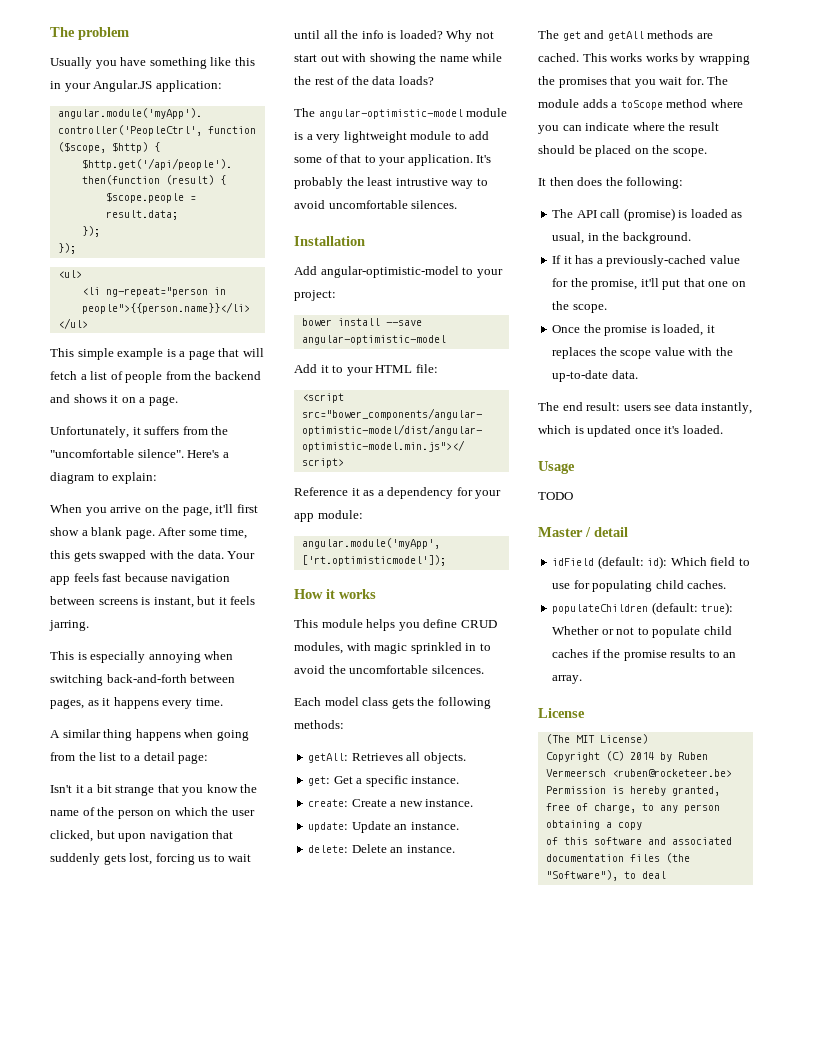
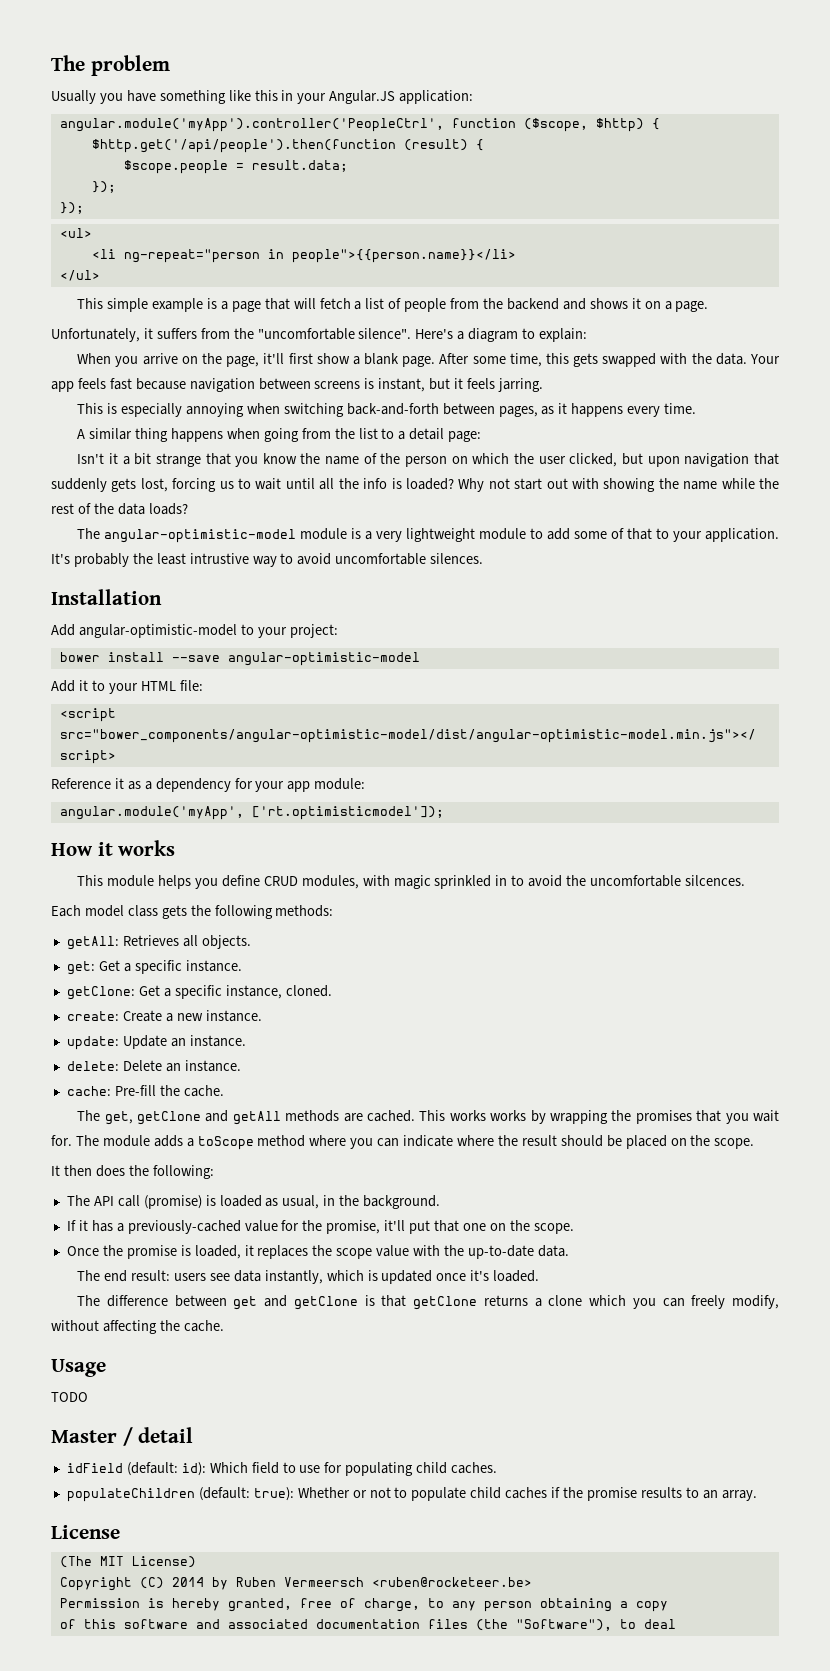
(460, 780) none -> [66,985,332,1000] // getClone: Get a specific instance, cloned.
[538,30,581,41] // The get -> [66,1085,224,1097] [77,1110,202,1125] // cache: Pre-fill the cache. // The get, getClone
(723, 429) none -> [77,1295,780,1310] [51,1320,224,1334] // The difference between get and getClone is that getClone returns a clone which you can freely modify, without affecting the cache.

